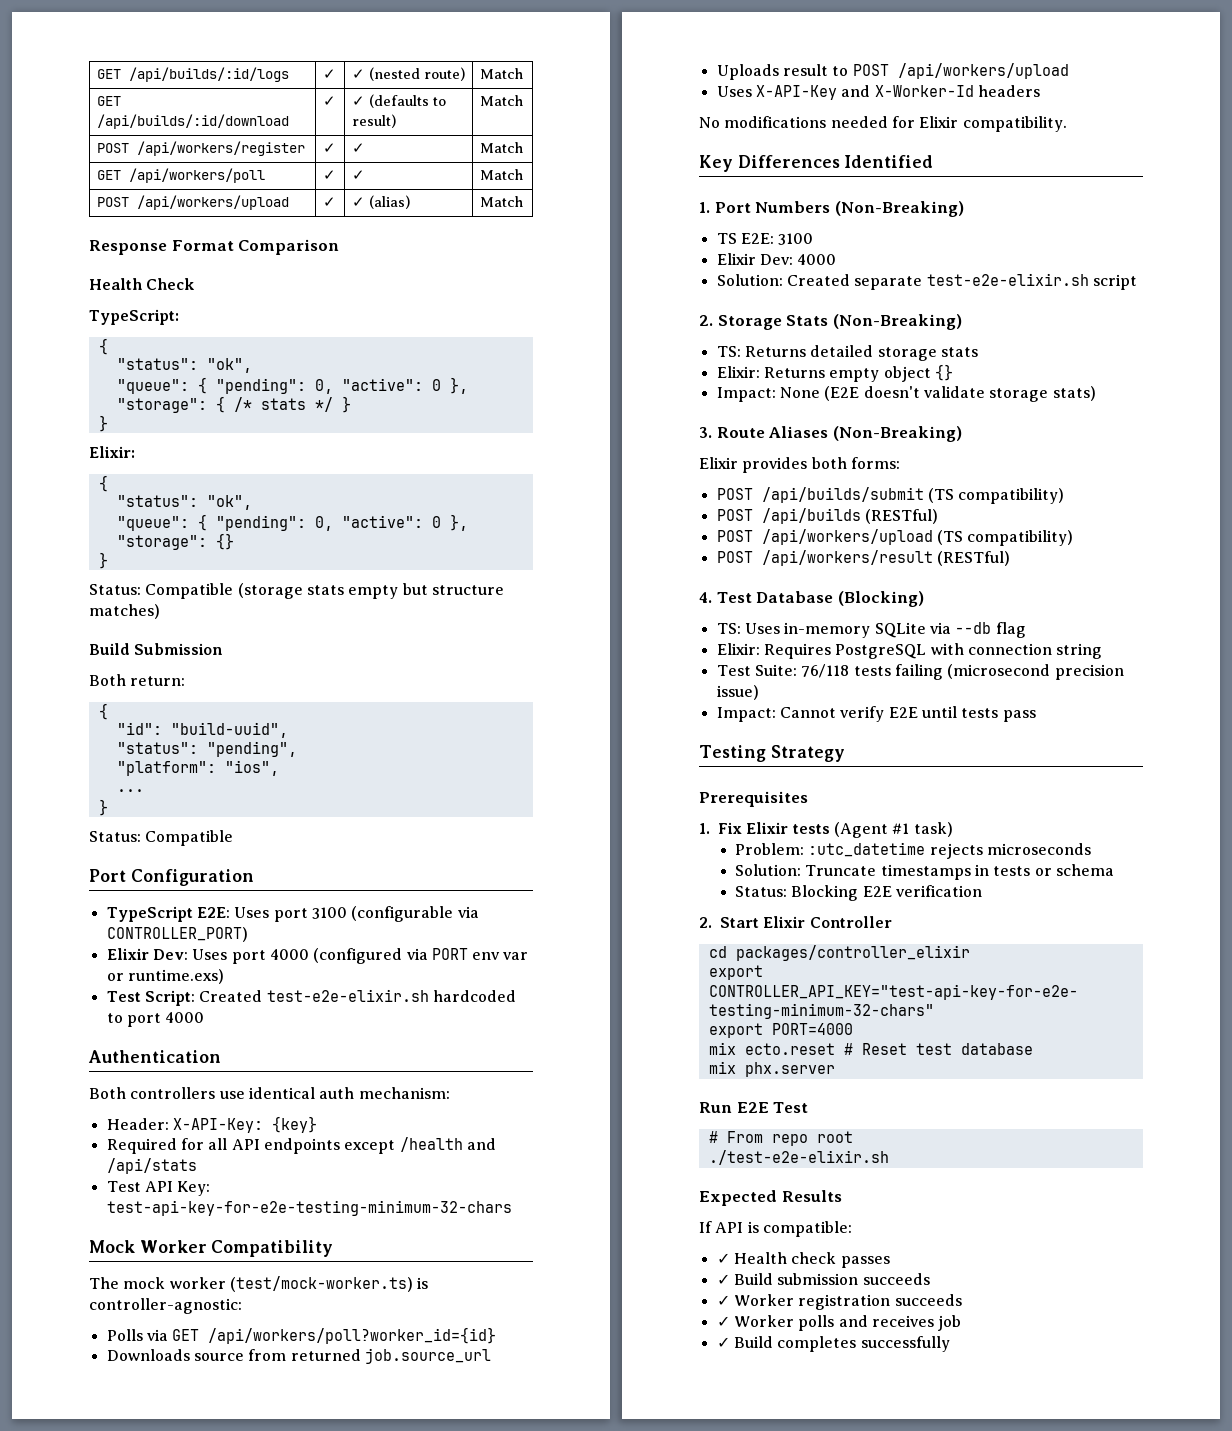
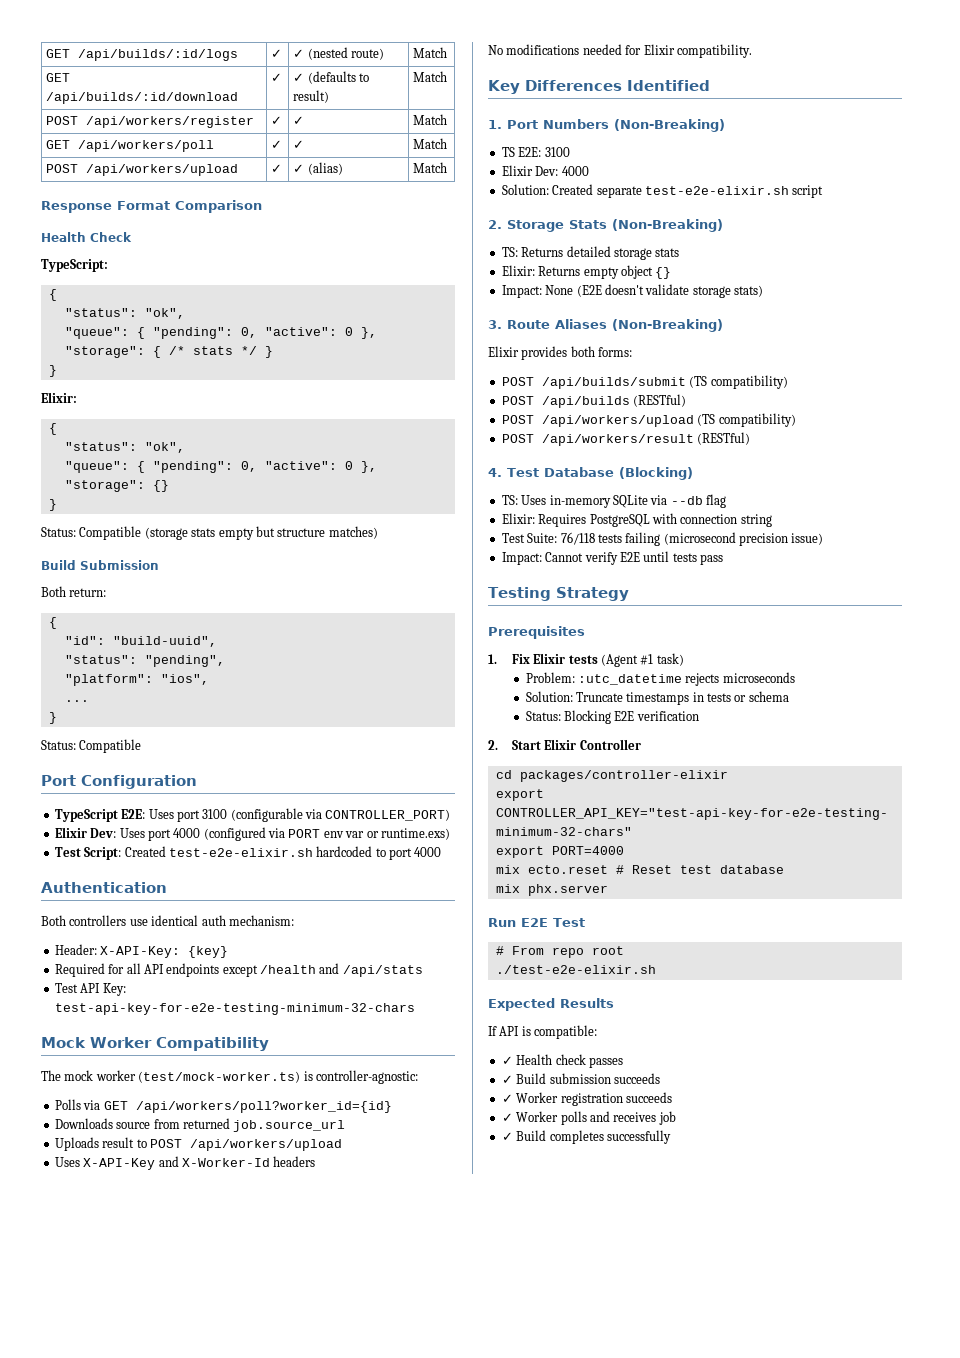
[735,945,970,961] packages/controller_elixir -> [519,770,728,782] packages/controller-elixir

